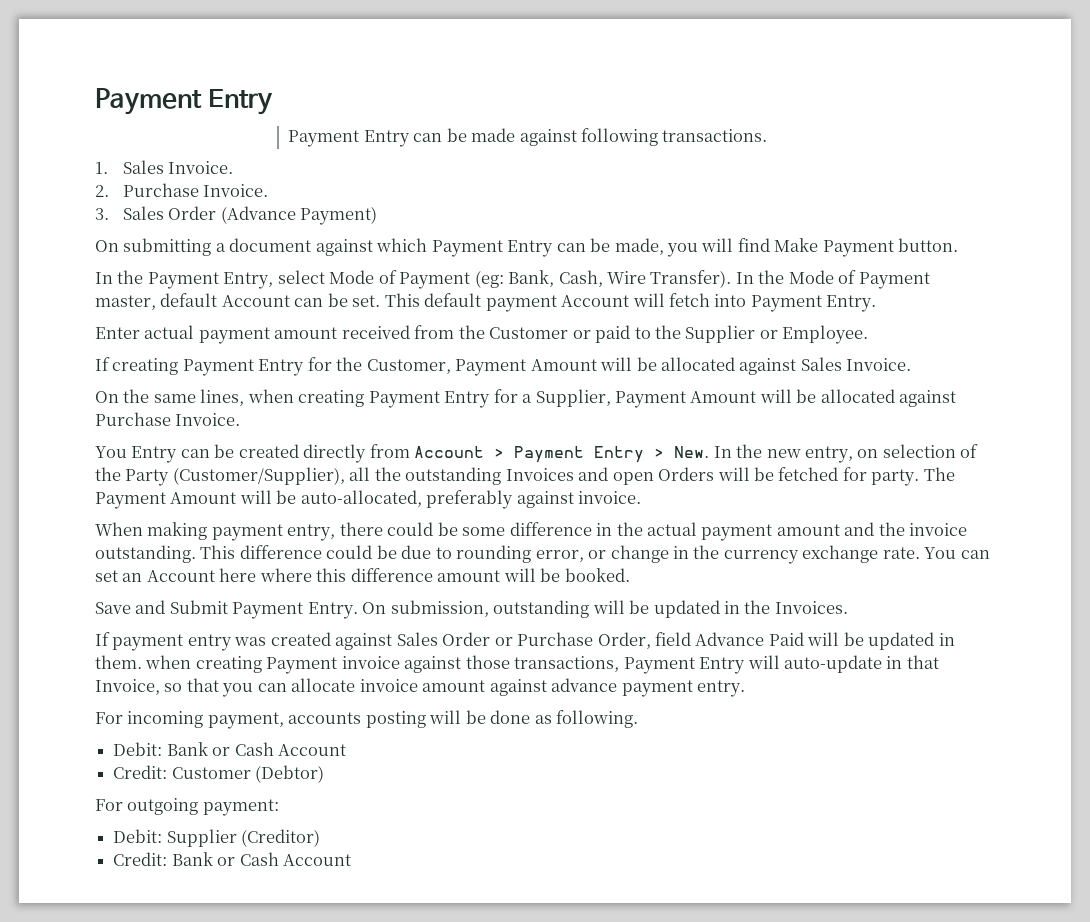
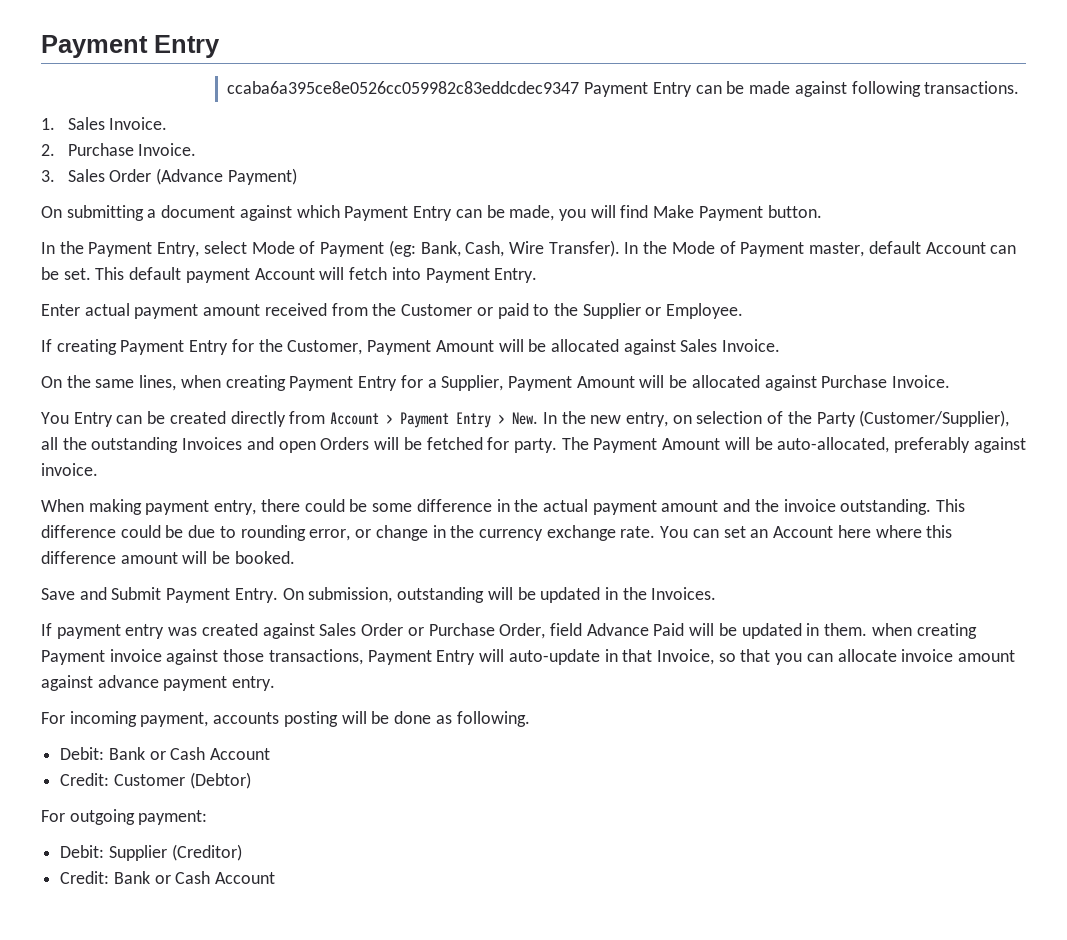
(274, 102) none -> [227,81,580,94] ccaba6a395ce8e0526cc059982c83eddcdec9347

